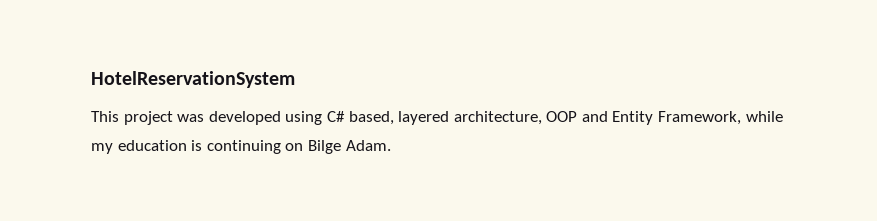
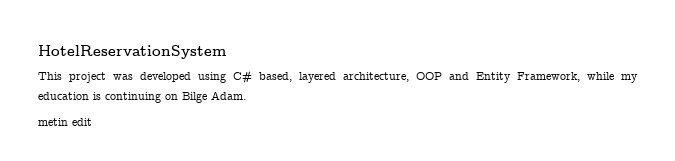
(391, 145) none -> [38,118,92,126] // metin edit

